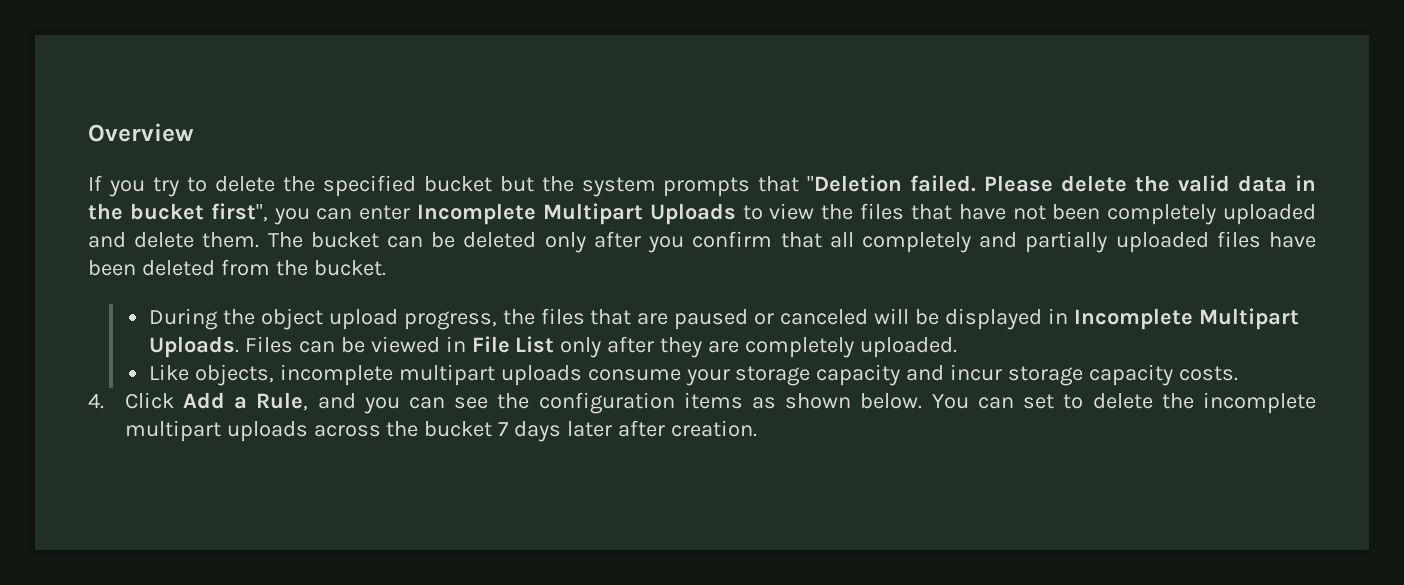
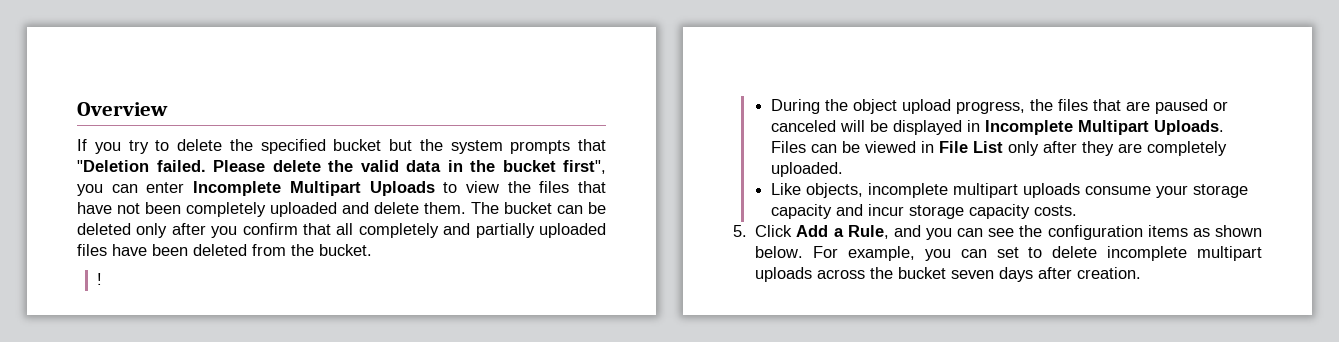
(386, 268) none -> [96,273,102,285] // !
[88,393,104,409] 4. -> [733,225,747,237] 5.
[931,394,969,409] You -> [813,246,951,261] For example, you
[1161,393,1194,409] the -> (1098, 252) none
[498,421,613,442] 7 days later -> [951,267,1034,282] seven days

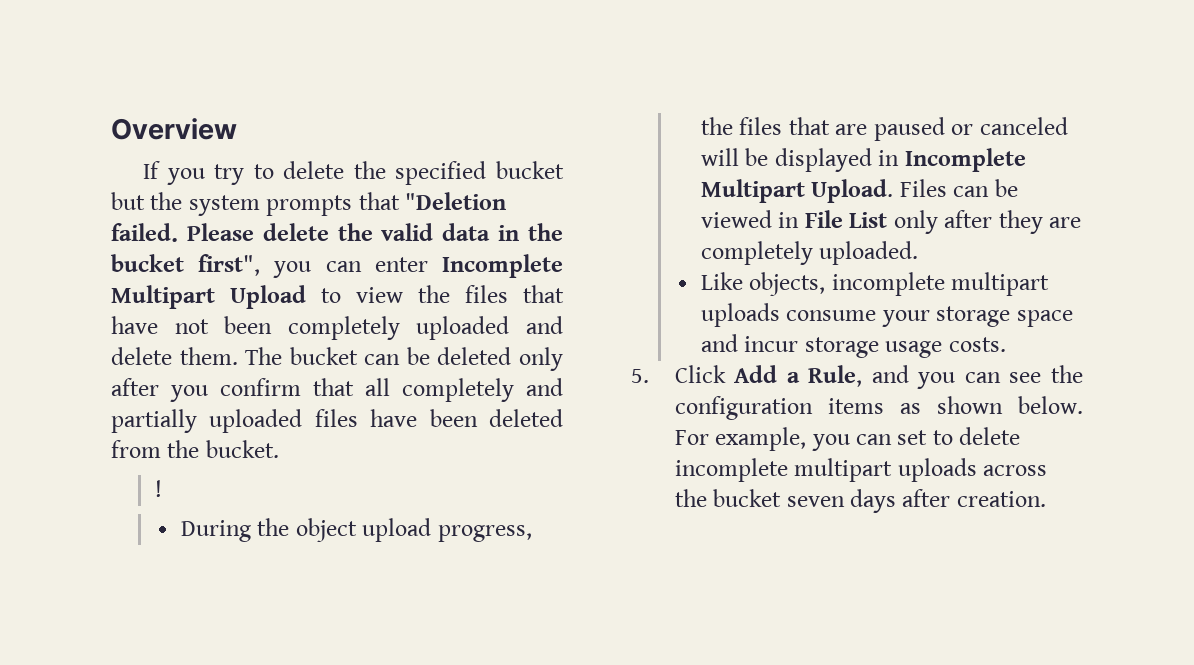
[369,181,435,196] Uploads -> [230,285,306,309] Upload
[1153,120,1224,135] Uploads. -> [811,179,894,203] Upload.
[770,204,832,219] capacity -> [1016,310,1073,327] space
[968,204,1030,219] capacity -> [885,341,943,358] usage

